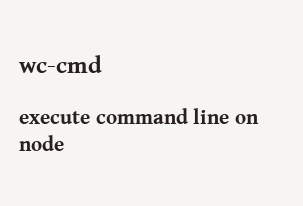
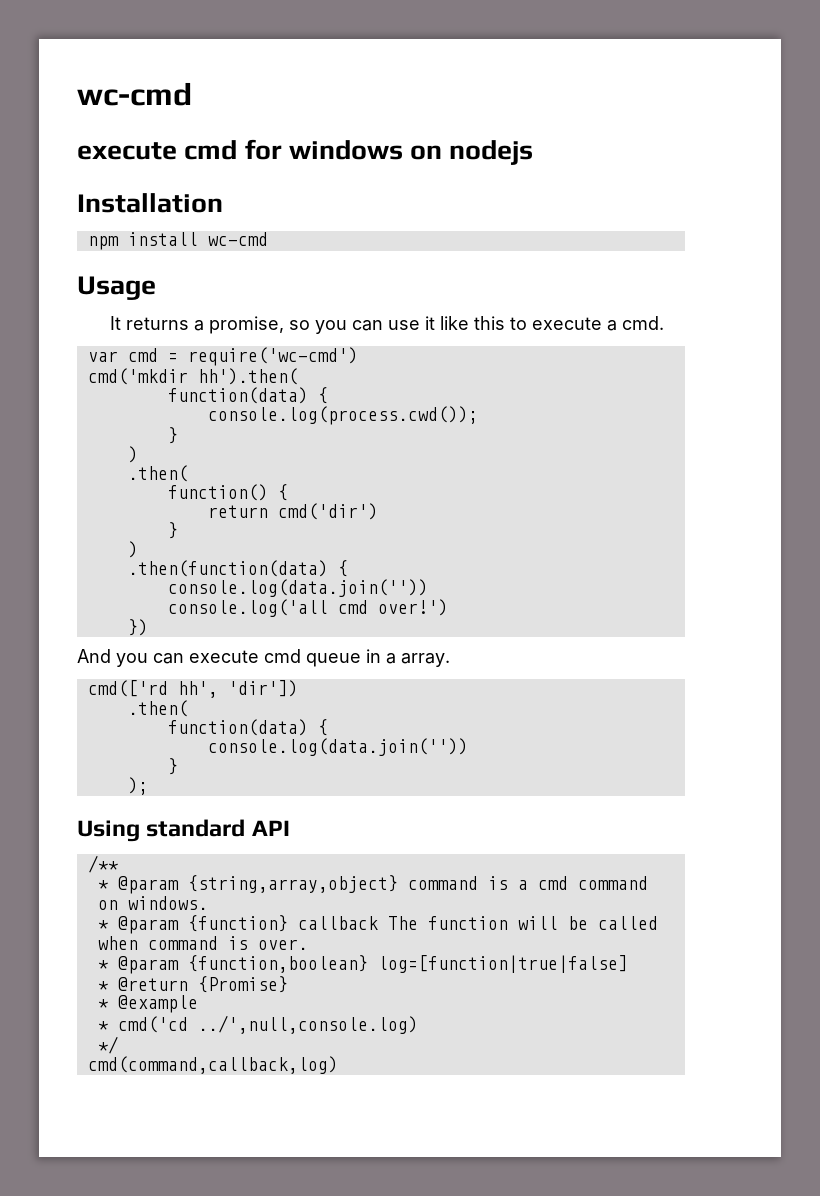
[95,108,260,124] [19,135,64,151] command line on node -> [184,139,534,165] [77,193,223,213] [87,232,268,250] [77,276,156,300] [110,316,665,334] [87,347,358,366] [87,368,298,385] [167,387,328,404] [207,406,478,425] [167,427,178,444] [127,446,138,463] [127,465,188,482] [167,484,288,501] [207,503,378,520] [167,522,178,539] [127,541,138,558] [127,560,348,577] [167,579,428,597] [167,599,448,617] [127,619,148,636] [77,649,450,667] [87,680,298,698] [127,700,188,717] [167,719,328,736] [207,738,468,756] [167,758,178,775] [127,777,148,795] [77,819,290,842] [87,855,118,873] [97,875,648,894] [97,896,208,910] [97,915,658,934] [97,936,308,950] [97,955,628,974] [97,976,288,993] [97,995,198,1013] [97,1015,418,1034] [97,1036,118,1054] [87,1056,338,1074] cmd for windows on nodejs // Installation // npm install wc-cmd // Usage // It returns a promise, so you can use it like this to execute a cmd. // var cmd = require('wc-cmd') // cmd('mkdir hh').then( // function(data) { // console.log(process.cwd()); // } // ) // .then( // function() { // return cmd('dir') // } // ) // .then(function(data) { // console.log(data.join('')) // console.log('all cmd over!') // }) // And you can execute cmd queue in a array. // cmd(['rd hh', 'dir']) // .then( // function(data) { // console.log(data.join('')) // } // ); // Using standard API // /** // * @param {string,array,object} command is a cmd command on windows. // * @param {function} callback The function will be called when command is over. // * @param {function,boolean} log=[function|true|false] // * @return {Promise} // * @example // * cmd('cd ../',null,console.log) // */ // cmd(command,callback,log)

